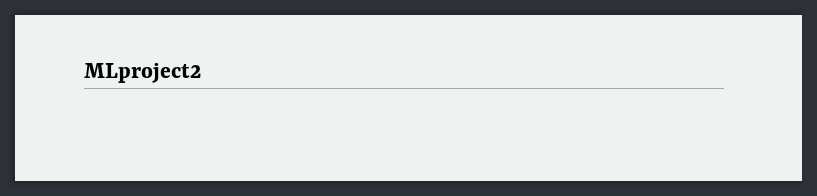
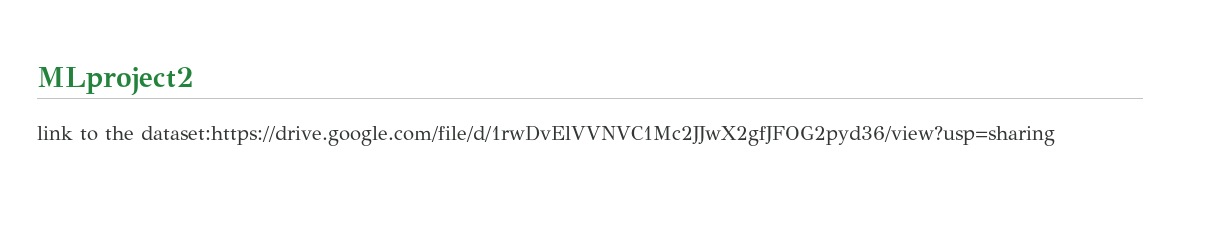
(201, 73) none -> [37,125,1055,146] // link to the dataset:https://drive.google.com/file/d/1rwDvElVVNVC1Mc2JJwX2gfJFOG2pyd36/view?usp=sharing

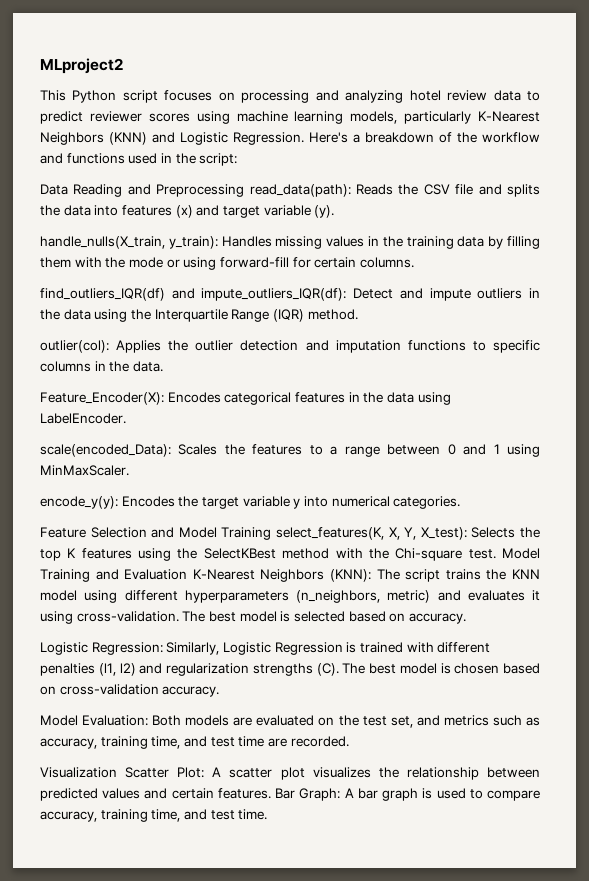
[37,125,1055,146] link to the dataset:https://drive.google.com/file/d/1rwDvElVVNVC1Mc2JJwX2gfJFOG2pyd36/view?usp=sharing -> [40,90,540,103] [40,111,540,124] [40,132,540,145] [40,153,238,166] [40,184,540,197] [40,205,335,218] [40,236,540,249] [40,257,414,270] [40,288,540,301] [40,309,358,322] [40,340,540,353] [40,361,163,372] [40,392,451,405] [40,413,126,424] [40,444,540,457] [40,465,129,476] [40,496,461,509] [40,527,541,540] [40,548,540,561] [40,569,541,582] [40,590,540,603] [40,611,466,624] [40,642,491,655] [40,663,540,676] [40,684,220,697] [40,715,541,728] [40,736,349,749] [40,767,540,780] [40,788,540,801] [40,809,268,822] This Python script focuses on processing and analyzing hotel review data to predict reviewer scores using machine learning models, particularly K-Nearest Neighbors (KNN) and Logistic Regression. Here's a breakdown of the workflow and functions used in the script: // Data Reading and Preprocessing read_data(path): Reads the CSV file and splits the data into features (x) and target variable (y). // handle_nulls(X_train, y_train): Handles missing values in the training data by filling them with the mode or using forward-fill for certain columns. // find_outliers_IQR(df) and impute_outliers_IQR(df): Detect and impute outliers in the data using the Interquartile Range (IQR) method. // outlier(col): Applies the outlier detection and imputation functions to specific columns in the data. // Feature_Encoder(X): Encodes categorical features in the data using LabelEncoder. // scale(encoded_Data): Scales the features to a range between 0 and 1 using MinMaxScaler. // encode_y(y): Encodes the target variable y into numerical categories. // Feature Selection and Model Training select_features(K, X, Y, X_test): Selects the top K features using the SelectKBest method with the Chi-square test. Model Training and Evaluation K-Nearest Neighbors (KNN): The script trains the KNN model using different hyperparameters (n_neighbors, metric) and evaluates it using cross-validation. The best model is selected based on accuracy. // Logistic Regression: Similarly, Logistic Regression is trained with different penalties (l1, l2) and regularization strengths (C). The best model is chosen based on cross-validation accuracy. // Model Evaluation: Both models are evaluated on the test set, and metrics such as accuracy, training time, and test time are recorded. // Visualization Scatter Plot: A scatter plot visualizes the relationship between predicted values and certain features. Bar Graph: A bar graph is used to compare accuracy, training time, and test time.

